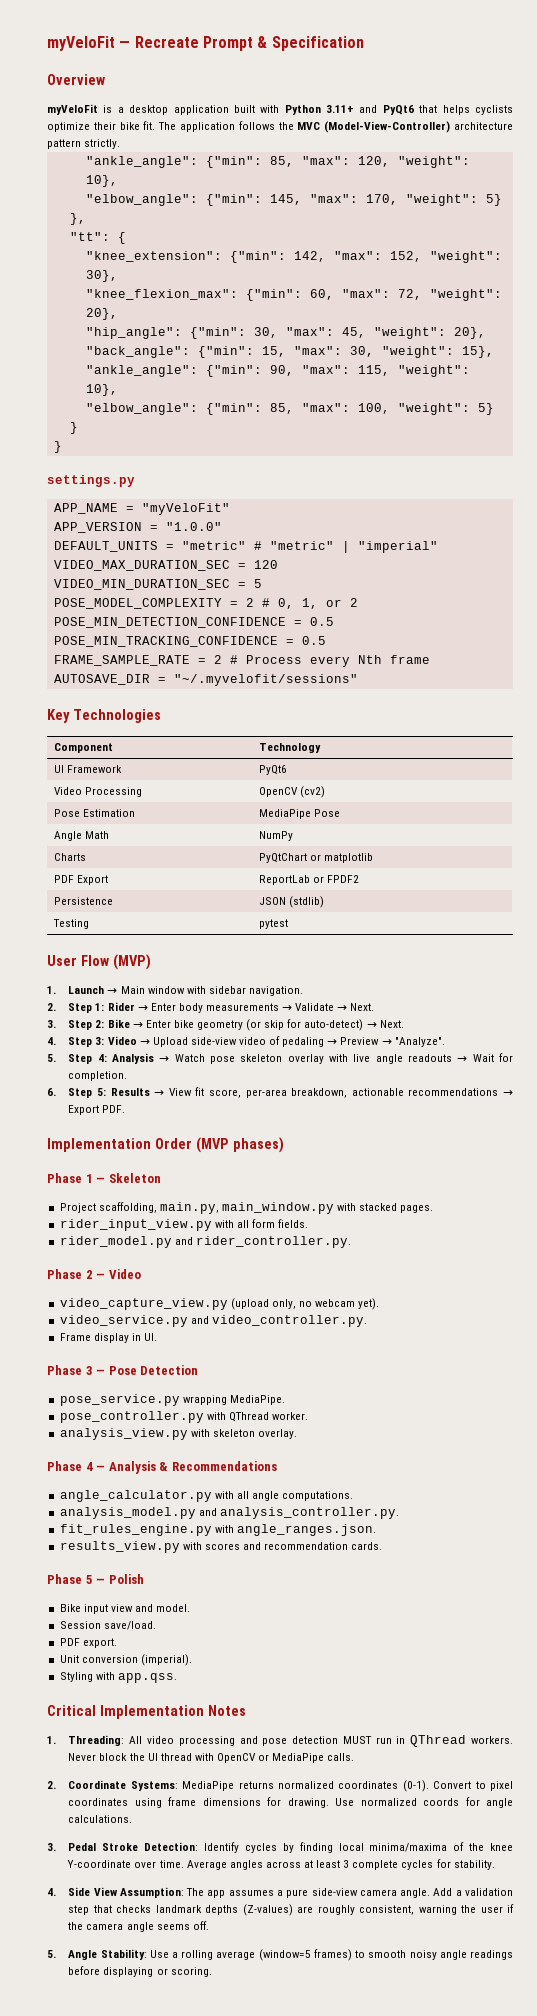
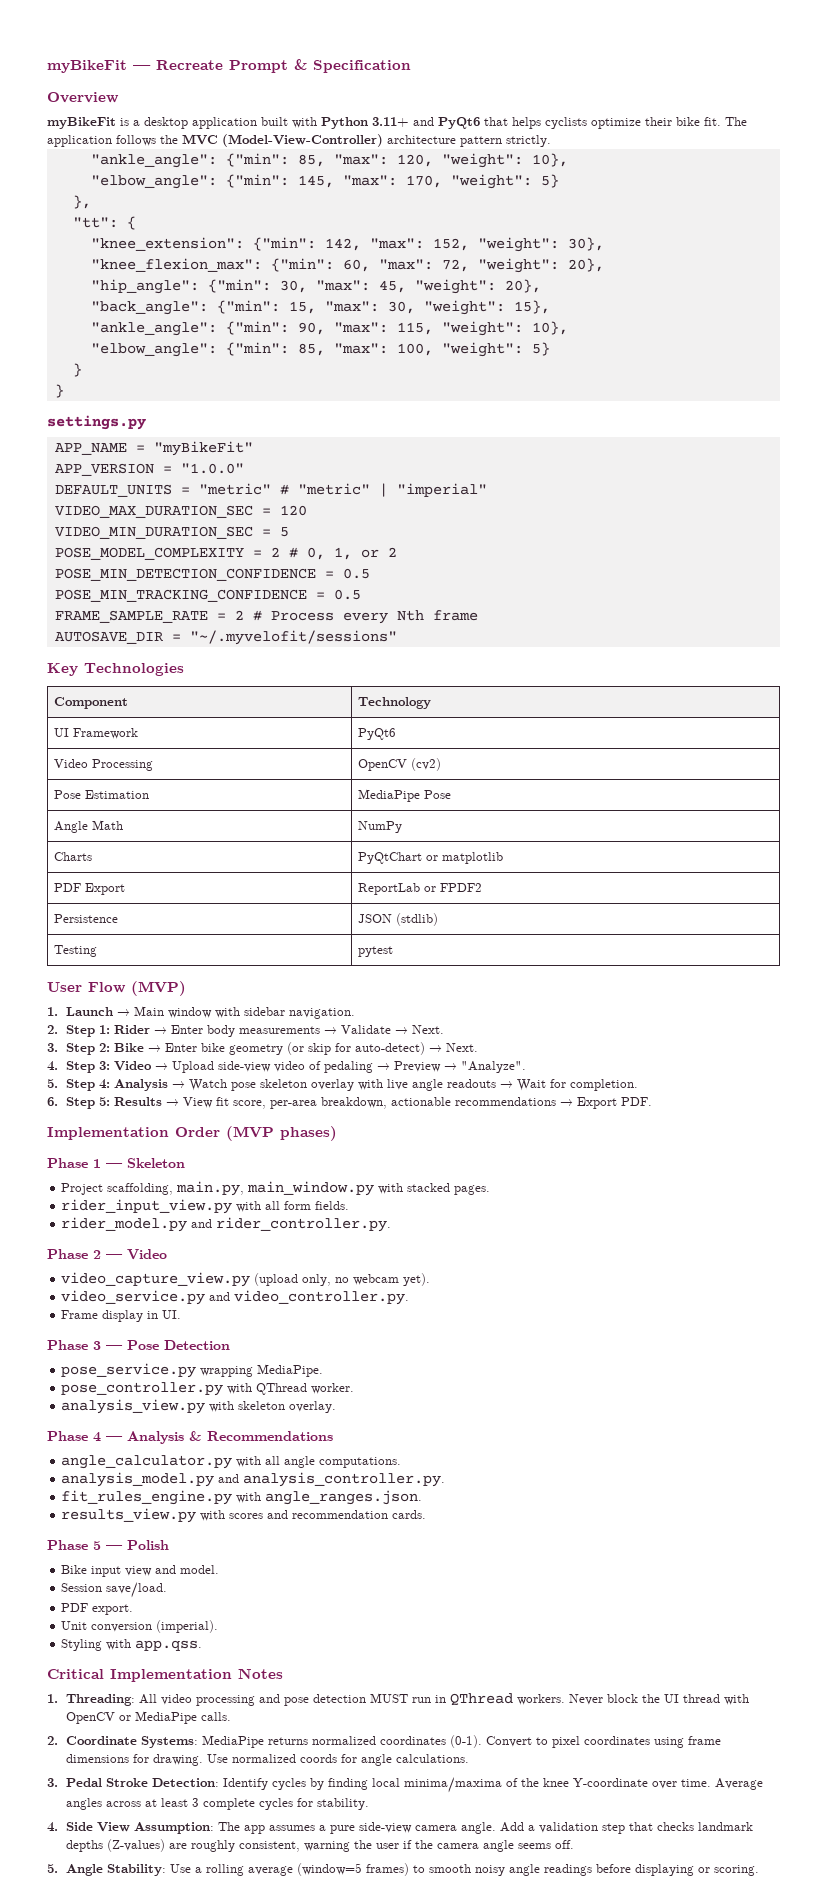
[47,36,115,51] myVeloFit -> [47,60,127,73] myBikeFit
[47,104,98,115] myVeloFit -> [47,117,116,129] myBikeFit
[141,503,230,515] "myVeloFit" -> [153,441,253,456] "myBikeFit"

